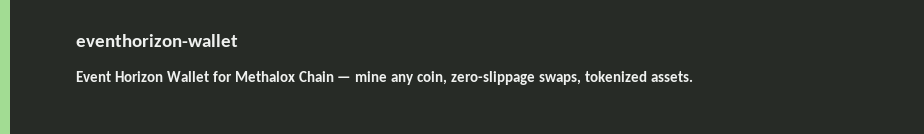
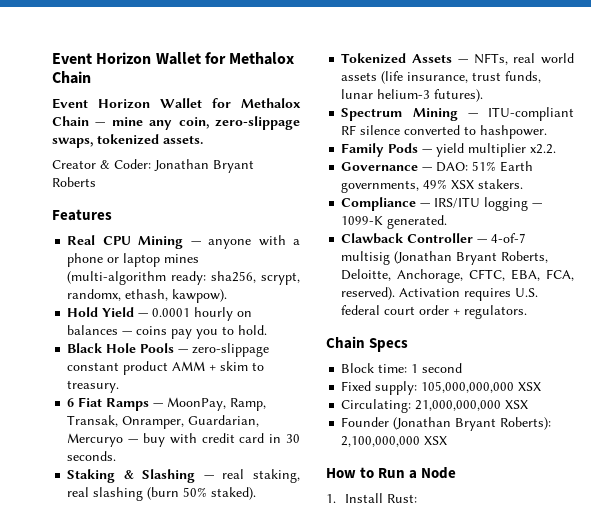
[76,34,238,47] eventhorizon-wallet -> [52,52,295,65] [52,71,91,84] Event Horizon Wallet for Methalox Chain
(693, 76) none -> [52,159,254,173] [52,177,96,187] [52,209,112,221] [67,235,300,249] [67,253,200,267] [67,271,300,285] [67,289,228,303] [67,307,253,321] [67,325,268,339] [67,343,270,357] [67,361,265,375] [67,380,120,393] [67,397,267,411] [67,415,260,429] [67,433,301,447] [67,451,117,461] [67,469,300,483] [67,487,257,501] [341,53,574,65] [341,71,542,84] [341,89,484,102] [341,107,574,121] [341,125,548,139] [341,143,557,157] [341,161,534,172] [341,179,524,193] [341,197,543,211] [341,215,448,229] [341,233,527,244] [341,251,549,265] [341,269,574,283] [341,287,539,301] [341,305,528,319] [326,336,409,352] [341,363,463,373] [341,381,542,395] [341,399,529,413] [341,417,552,431] [341,436,448,447] [326,467,457,479] [326,493,417,503] // Creator & Coder: Jonathan Bryant Roberts // Features // Real CPU Mining — anyone with a phone or laptop mines (multi-algorithm ready: sha256, scrypt, randomx, ethash, kawpow). // Hold Yield — 0.0001 hourly on balances — coins pay you to hold. // Black Hole Pools — zero-slippage constant product AMM + skim to treasury. // 6 Fiat Ramps — MoonPay, Ramp, Transak, Onramper, Guardarian, Mercuryo — buy with credit card in 30 seconds. // Staking & Slashing — real staking, real slashing (burn 50% staked). // Tokenized Assets — NFTs, real world assets (life insurance, trust funds, lunar helium-3 futures). // Spectrum Mining — ITU-compliant RF silence converted to hashpower. // Family Pods — yield multiplier x2.2. // Governance — DAO: 51% Earth governments, 49% XSX stakers. // Compliance — IRS/ITU logging — 1099-K generated. // Clawback Controller — 4-of-7 multisig (Jonathan Bryant Roberts, Deloitte, Anchorage, CFTC, EBA, FCA, reserved). Activation requires U.S. federal court order + regulators. // Chain Specs // Block time: 1 second // Fixed supply: 105,000,000,000 XSX // Circulating: 21,000,000,000 XSX // Founder (Jonathan Bryant Roberts): 2,100,000,000 XSX // How to Run a Node // 1. Install Rust:

